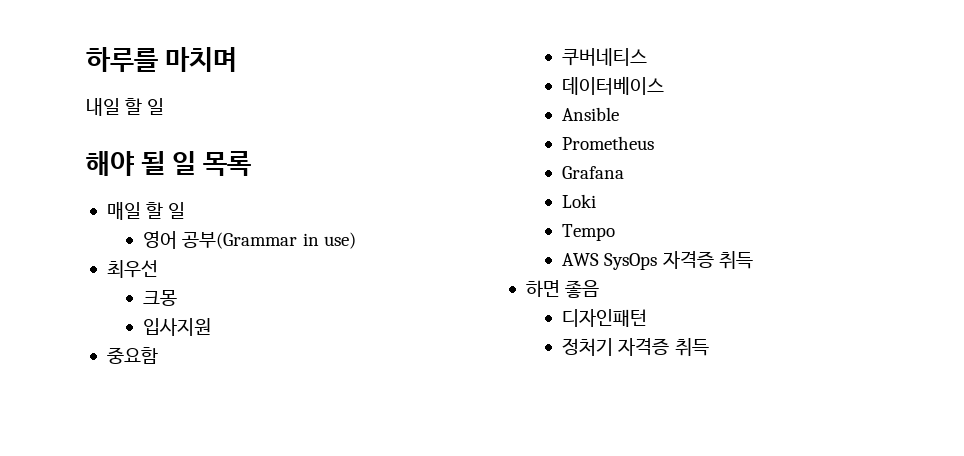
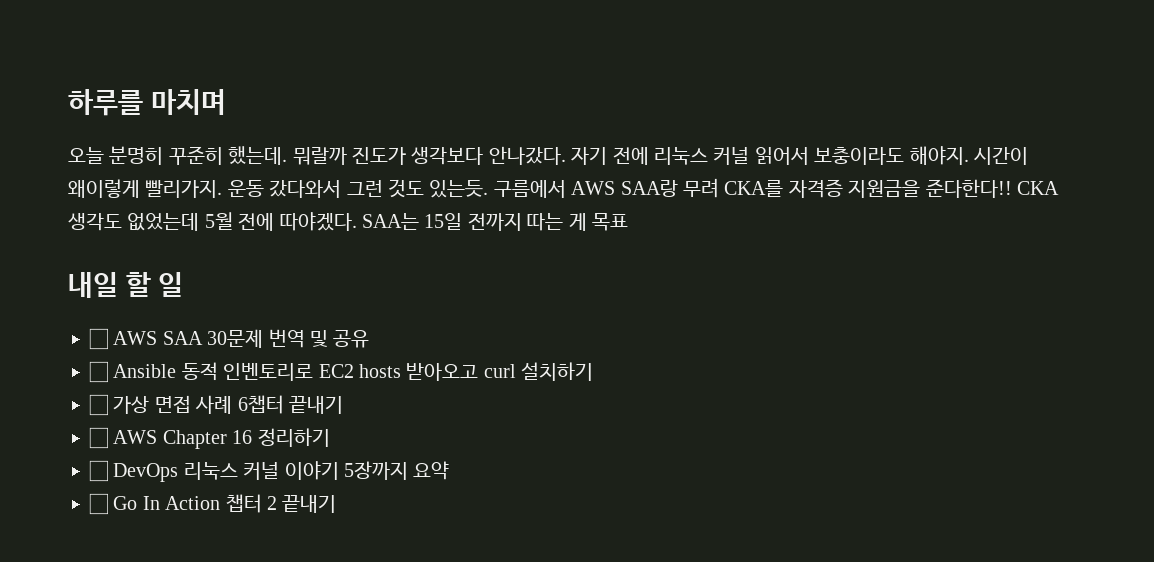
[86,98,165,116] [86,151,252,176] [106,202,186,220] [143,231,356,249] [106,260,158,278] [143,290,178,306] [143,318,212,336] [106,347,158,364] [562,48,648,66] [562,76,665,95] [562,107,620,121] [562,136,655,150] [562,166,625,179] [562,194,597,208] [562,224,616,241] [562,251,753,270] [525,280,600,298] [562,309,648,327] [562,338,709,356] 내일 할 일 // 해야 될 일 목록 // 매일 할 일 // 영어 공부(Grammar in use) // 최우선 // 크몽 // 입사지원 // 중요함 // 쿠버네티스 // 데이터베이스 // Ansible // Prometheus // Grafana // Loki // Tempo // AWS SysOps 자격증 취득 // 하면 좋음 // 디자인패턴 // 정처기 자격증 취득 -> [68,146,1028,165] [68,178,1059,198] [68,212,628,231] [68,272,184,298] [89,328,370,350] [89,361,594,383] [89,394,343,416] [89,427,330,449] [89,460,450,482] [89,493,337,515] 오늘 분명히 꾸준히 했는데. 뭐랄까 진도가 생각보다 안나갔다. 자기 전에 리눅스 커널 읽어서 보충이라도 해야지. 시간이 왜이렇게 빨리가지. 운동 갔다와서 그런 것도 있는듯. 구름에서 AWS SAA랑 무려 CKA를 자격증 지원금을 준다한다!! CKA 생각도 없었는데 5월 전에 따야겠다. SAA는 15일 전까지 따는 게 목표 // 내일 할 일 // ☐ AWS SAA 30문제 번역 및 공유 // ☐ Ansible 동적 인벤토리로 EC2 hosts 받아오고 curl 설치하기 // ☐ 가상 면접 사례 6챕터 끝내기 // ☐ AWS Chapter 16 정리하기 // ☐ DevOps 리눅스 커널 이야기 5장까지 요약 // ☐ Go In Action 챕터 2 끝내기

